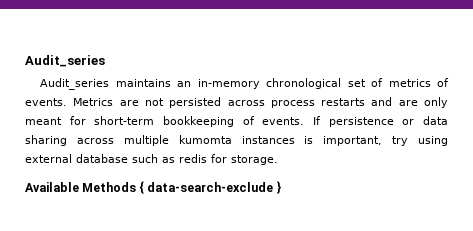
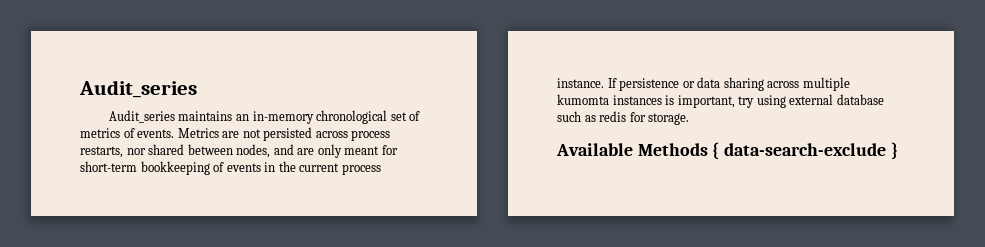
[321,98,366,106] restarts -> [80,144,271,158] restarts, nor shared between nodes,
[262,117,305,125] events. -> [226,161,381,175] [557,78,604,88] events in the current process instance.

